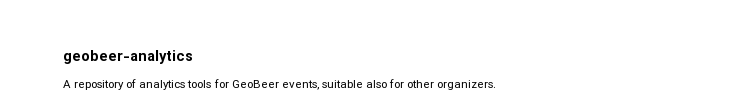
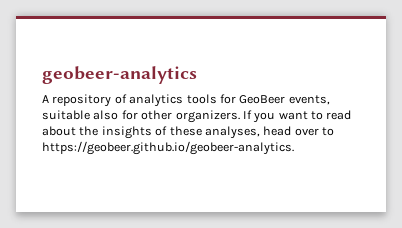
(497, 85) none -> [242,110,352,123] [42,126,334,139] [42,141,294,155] If you want to read about the insights of these analyses, head over to https://geobeer.github.io/geobeer-analytics.

